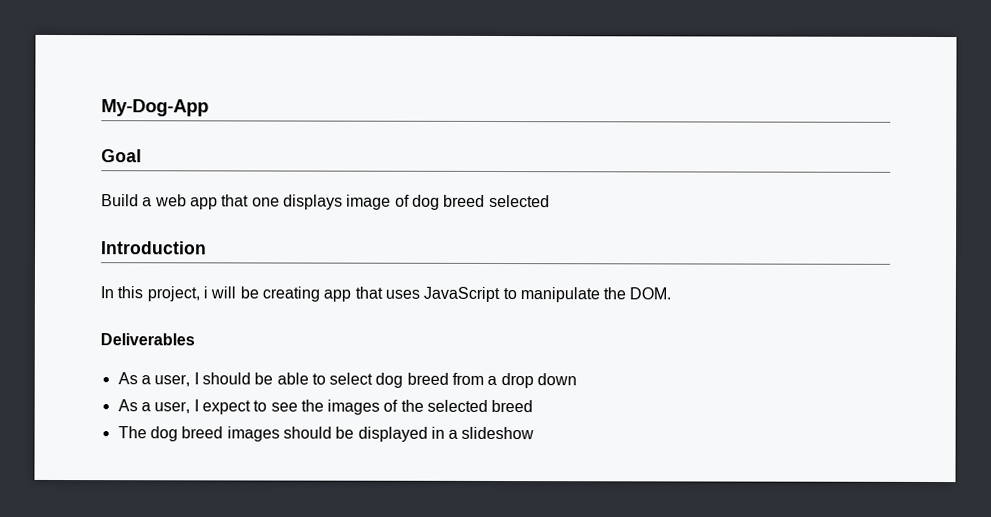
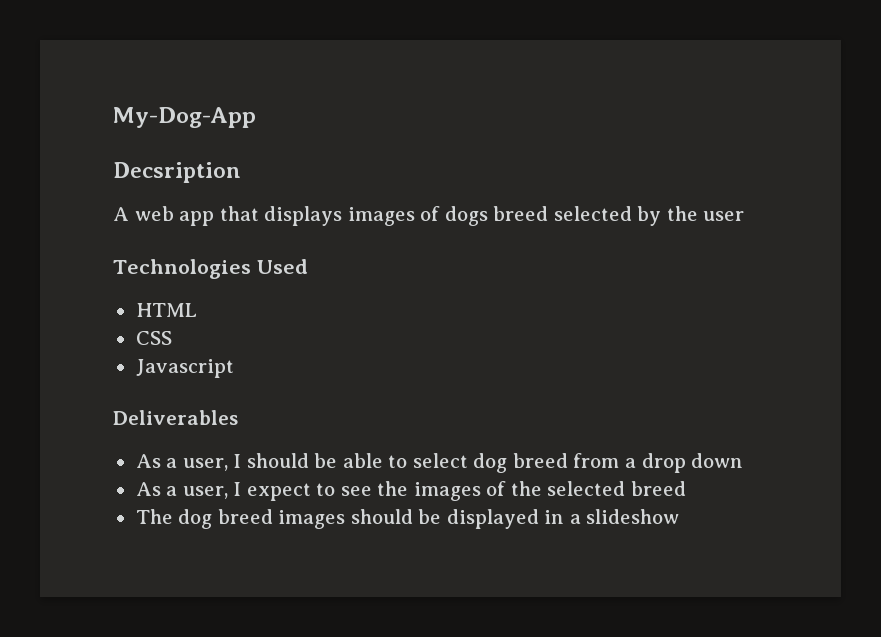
[101,149,142,163] [101,194,550,210] [101,241,207,255] [100,286,672,303] Goal // Build a web app that one displays image of dog breed selected // Introduction // In this project, i will be creating app that uses JavaScript to manipulate the DOM. -> [113,162,241,183] [113,206,745,226] [113,259,308,279] [135,303,197,317] [135,331,172,345] [135,359,234,378] Decsription // A web app that displays images of dogs breed selected by the user // Technologies Used // HTML // CSS // Javascript

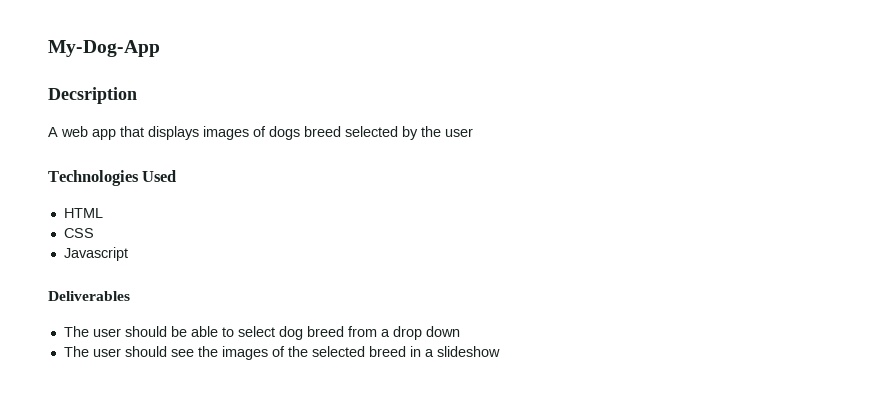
[135,454,242,471] As a user, I -> [63,326,121,337] The user
[135,482,336,501] As a user, I expect to -> [63,346,167,357] The user should
[135,509,539,529] // The dog breed images should be displayed -> (406, 351) none

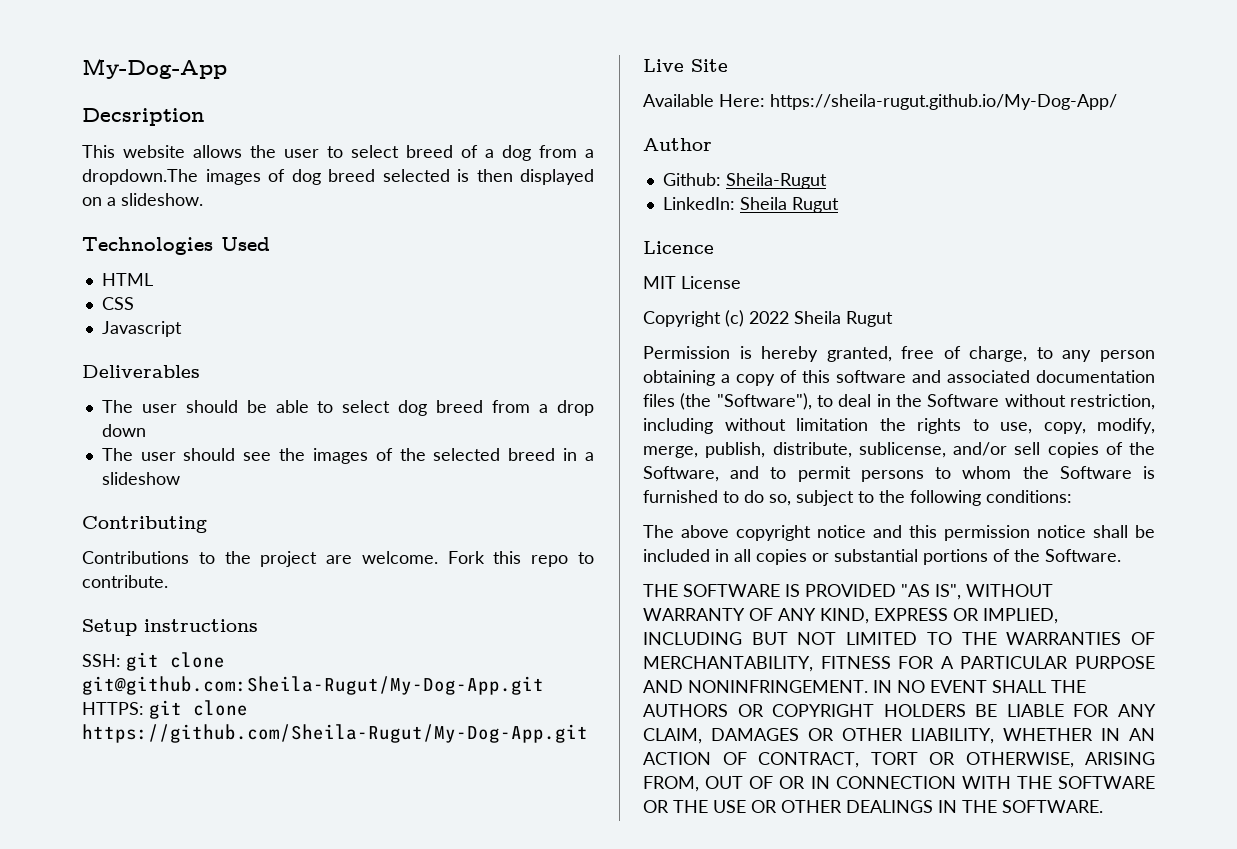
[48,126,300,140] A web app that displays images of dogs -> [82,145,594,161] [82,169,321,185] This website allows the user to select breed of a dog from a dropdown.The images of dog
[402,126,473,140] by the user -> [457,169,594,185] [82,193,203,206] is then displayed on a slideshow.
(500, 351) none -> [82,516,207,533] [82,551,594,567] [82,575,168,588] [82,619,258,636] [82,652,225,671] [82,676,544,695] [82,700,248,719] [82,724,588,743] [643,59,728,72] [643,94,1117,110] [643,138,712,151] [662,173,827,189] [662,197,839,213] [643,241,714,254] [643,276,741,289] [643,310,893,327] [643,346,1155,362] [643,370,1155,386] [643,393,1155,410] [643,418,1155,434] [643,442,1155,458] [643,466,1155,482] [643,490,1072,506] [643,525,1155,541] [643,549,1121,565] [643,584,1053,600] [643,608,1058,624] [643,632,1155,645] [643,656,1155,672] [643,680,1086,693] [643,704,1156,717] [643,728,1155,744] [643,752,1155,768] [643,776,1155,792] [643,800,1103,813] // Contributing // Contributions to the project are welcome. Fork this repo to contribute. // Setup instructions // SSH: git clone git@github.com:Sheila-Rugut/My-Dog-App.git HTTPS: git clone https://github.com/Sheila-Rugut/My-Dog-App.git // Live Site // Available Here: https://sheila-rugut.github.io/My-Dog-App/ // Author // Github: Sheila-Rugut // LinkedIn: Sheila Rugut // Licence // MIT License // Copyright (c) 2022 Sheila Rugut // Permission is hereby granted, free of charge, to any person obtaining a copy of this software and associated documentation files (the "Software"), to deal in the Software without restriction, including without limitation the rights to use, copy, modify, merge, publish, distribute, sublicense, and/or sell copies of the Software, and to permit persons to whom the Software is furnished to do so, subject to the following conditions: // The above copyright notice and this permission notice shall be included in all copies or substantial portions of the Software. // THE SOFTWARE IS PROVIDED "AS IS", WITHOUT WARRANTY OF ANY KIND, EXPRESS OR IMPLIED, INCLUDING BUT NOT LIMITED TO THE WARRANTIES OF MERCHANTABILITY, FITNESS FOR A PARTICULAR PURPOSE AND NONINFRINGEMENT. IN NO EVENT SHALL THE AUTHORS OR COPYRIGHT HOLDERS BE LIABLE FOR ANY CLAIM, DAMAGES OR OTHER LIABILITY, WHETHER IN AN ACTION OF CONTRACT, TORT OR OTHERWISE, ARISING FROM, OUT OF OR IN CONNECTION WITH THE SOFTWARE OR THE USE OR OTHER DEALINGS IN THE SOFTWARE.

